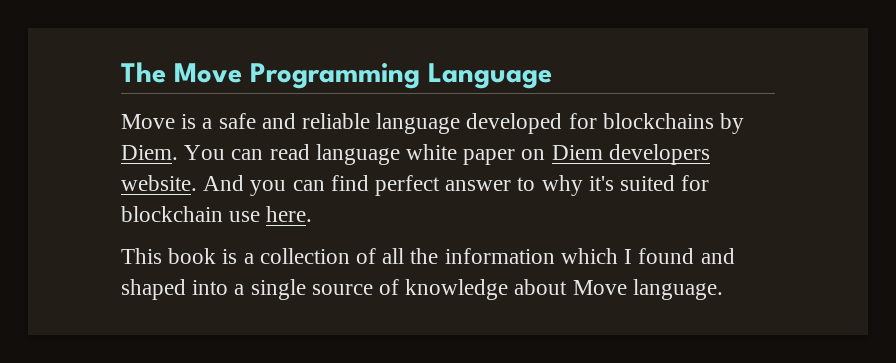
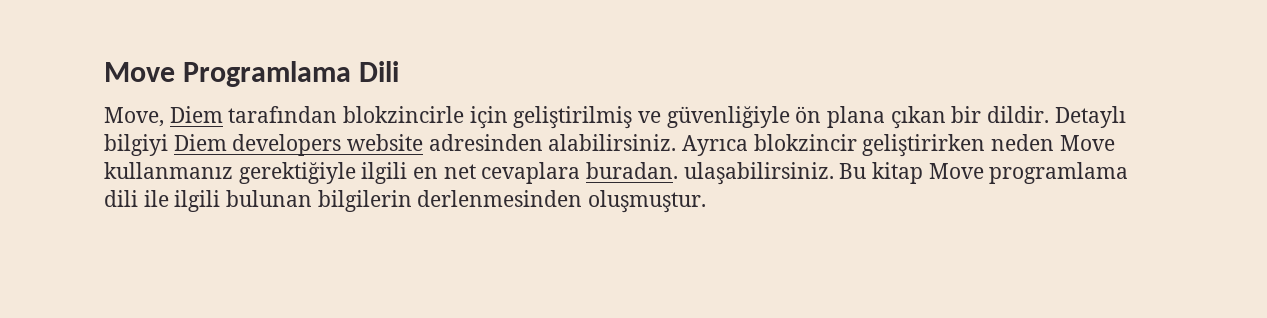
[121,62,552,89] [121,113,745,134] [121,144,710,165] [121,175,710,196] [121,206,313,222] [121,248,735,264] [121,279,723,300] The Move Programming Language // Move is a safe and reliable language developed for blockchains by Diem. You can read language white paper on Diem developers website. And you can find perfect answer to why it's suited for blockchain use here. // This book is a collection of all the information which I found and shaped into a single source of knowledge about Move language. -> [104,61,399,87] [104,106,1126,129] [104,134,1115,157] [104,162,1129,185] [104,190,707,213] Move Programlama Dili // Move, Diem tarafından blokzincirle için geliştirilmiş ve güvenliğiyle ön plana çıkan bir dildir. Detaylı bilgiyi Diem developers website adresinden alabilirsiniz. Ayrıca blokzincir geliştirirken neden Move kullanmanız gerektiğiyle ilgili en net cevaplara buradan. ulaşabilirsiniz. Bu kitap Move programlama dili ile ilgili bulunan bilgilerin derlenmesinden oluşmuştur.

